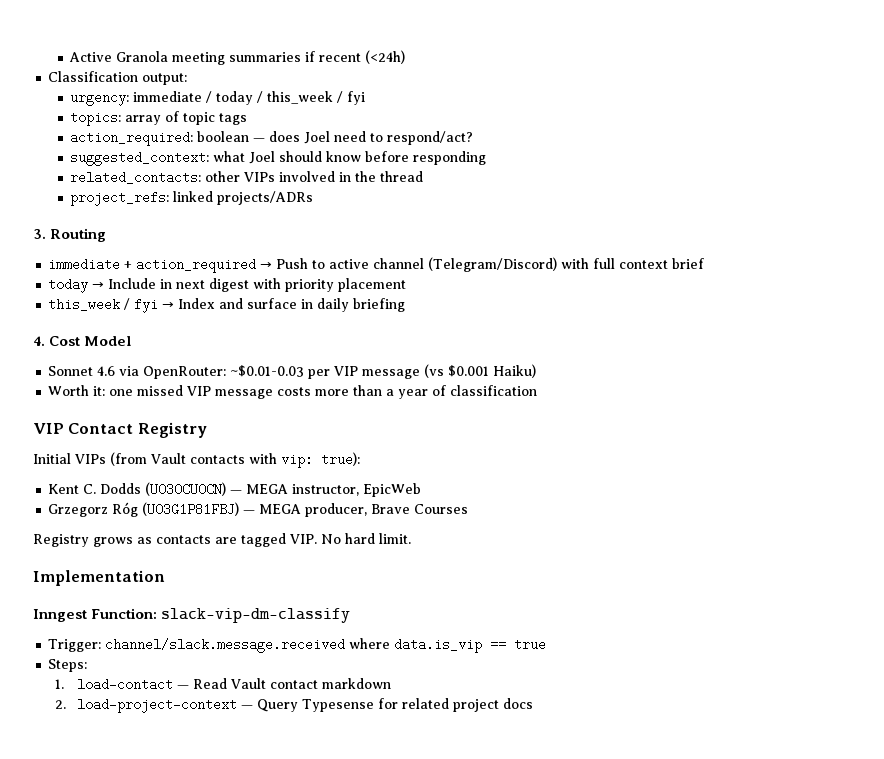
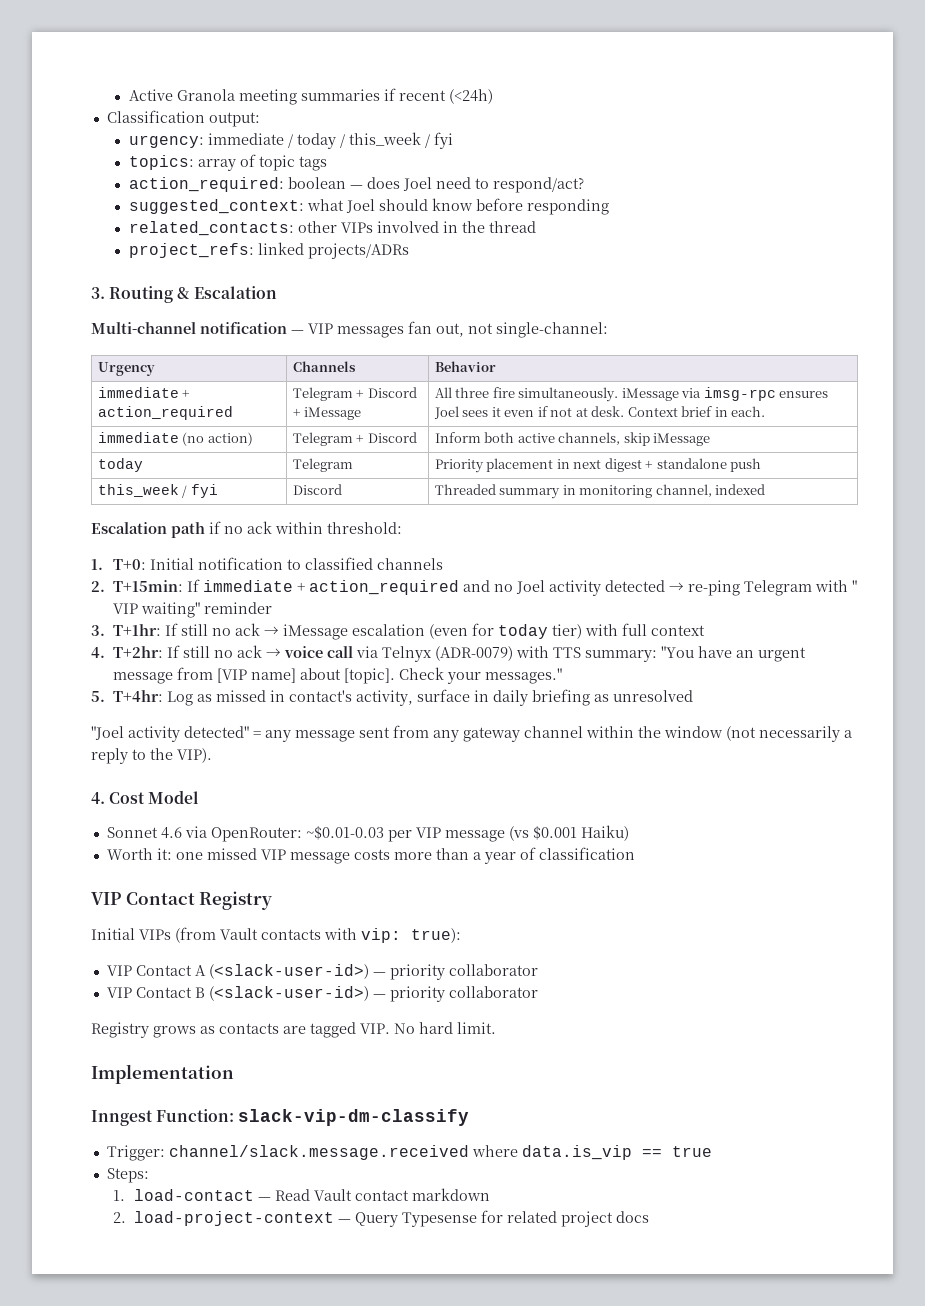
[48,257,705,273] [48,278,407,293] [48,298,406,313] // immediate + action_required → Push to active channel (Telegram/Discord) with full context brief // today → Include in next digest with priority placement // this_week / fyi → Index and surface in daily briefing -> [177,286,277,299] [91,321,608,338] [97,362,155,376] [292,361,356,372] [434,361,496,372] [97,387,191,398] [97,406,233,420] [292,387,417,401] [292,407,362,420] [434,387,829,402] [433,406,766,419] [97,432,253,446] [292,432,417,446] [434,432,711,446] [97,458,143,472] [292,458,353,472] [434,458,762,473] [97,484,218,498] [292,484,342,495] [434,484,766,499] [91,521,402,538] [91,557,443,570] [91,579,857,596] [112,602,272,618] [91,623,705,640] [91,645,806,662] [112,667,562,684] [91,689,693,706] [91,725,852,742] [91,748,212,764] & Escalation // Multi-channel notification — VIP messages fan out, not single-channel: // Urgency | Channels | Behavior // immediate + action_required | Telegram + Discord + iMessage | All three fire simultaneously. iMessage via imsg-rpc ensures Joel sees it even if not at desk. Context brief in each. // immediate (no action) | Telegram + Discord | Inform both active channels, skip iMessage // today | Telegram | Priority placement in next digest + standalone push // this_week / fyi | Discord | Threaded summary in monitoring channel, indexed // Escalation path if no ack within threshold: // 1. T+0: Initial notification to classified channels // 2. T+15min: If immediate + action_required and no Joel activity detected → re-ping Telegram with " VIP waiting" reminder // 3. T+1hr: If still no ack → iMessage escalation (even for today tier) with full context // 4. T+2hr: If still no ack → voice call via Telnyx (ADR-0079) with TTS summary: "You have an urgent message from [VIP name] about [topic]. Check your messages." // 5. T+4hr: Log as missed in contact's activity, surface in daily briefing as unresolved // "Joel activity detected" = any message sent from any gateway channel within the window (not necessarily a reply to the VIP).
[48,482,422,497] [48,502,469,517] Kent C. Dodds (U030CU0CN) — MEGA instructor, EpicWeb // Grzegorz Róg (U03G1P81FBJ) — MEGA producer, Brave Courses -> [106,964,538,980] [106,986,538,1002] VIP Contact A (<slack-user-id>) — priority collaborator // VIP Contact B (<slack-user-id>) — priority collaborator

